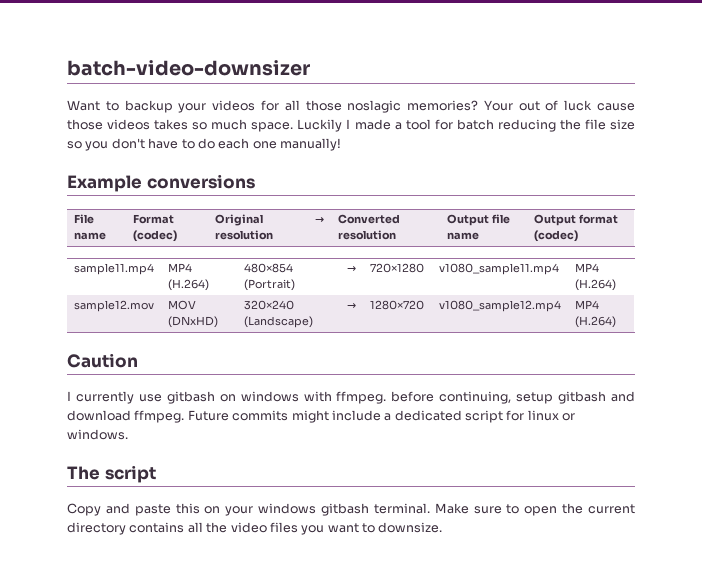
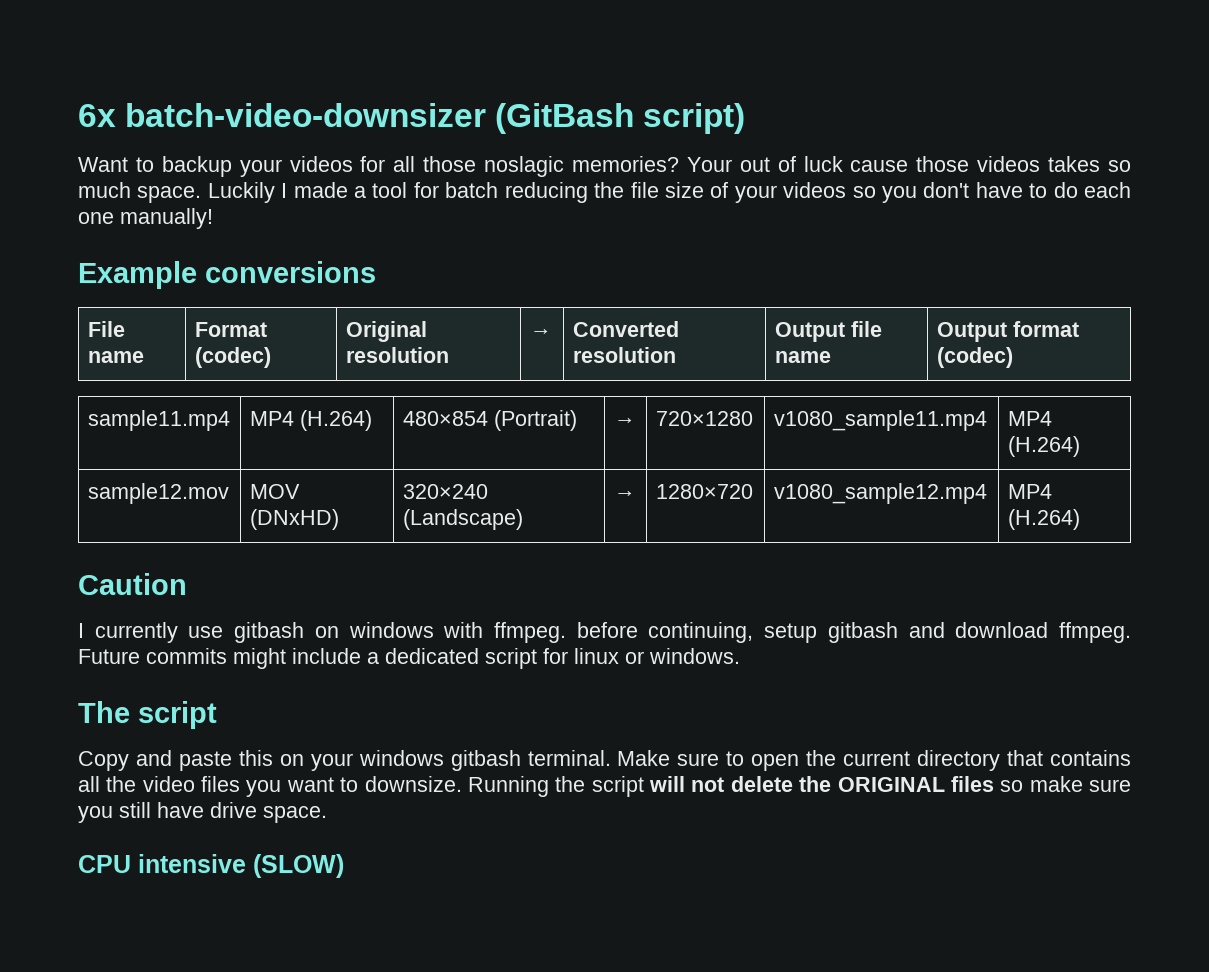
(67, 68) none -> [78,104,116,127] 6x
(310, 68) none -> [495,103,746,134] (GitBash script)
(635, 124) none -> [710,182,847,203] of your videos
(126, 528) none -> [1007,750,1044,766] that
(443, 527) none -> [467,776,1131,797] [78,802,327,823] [78,854,344,878] Running the script will not delete the ORIGINAL files so make sure you still have drive space. // CPU intensive (SLOW)

